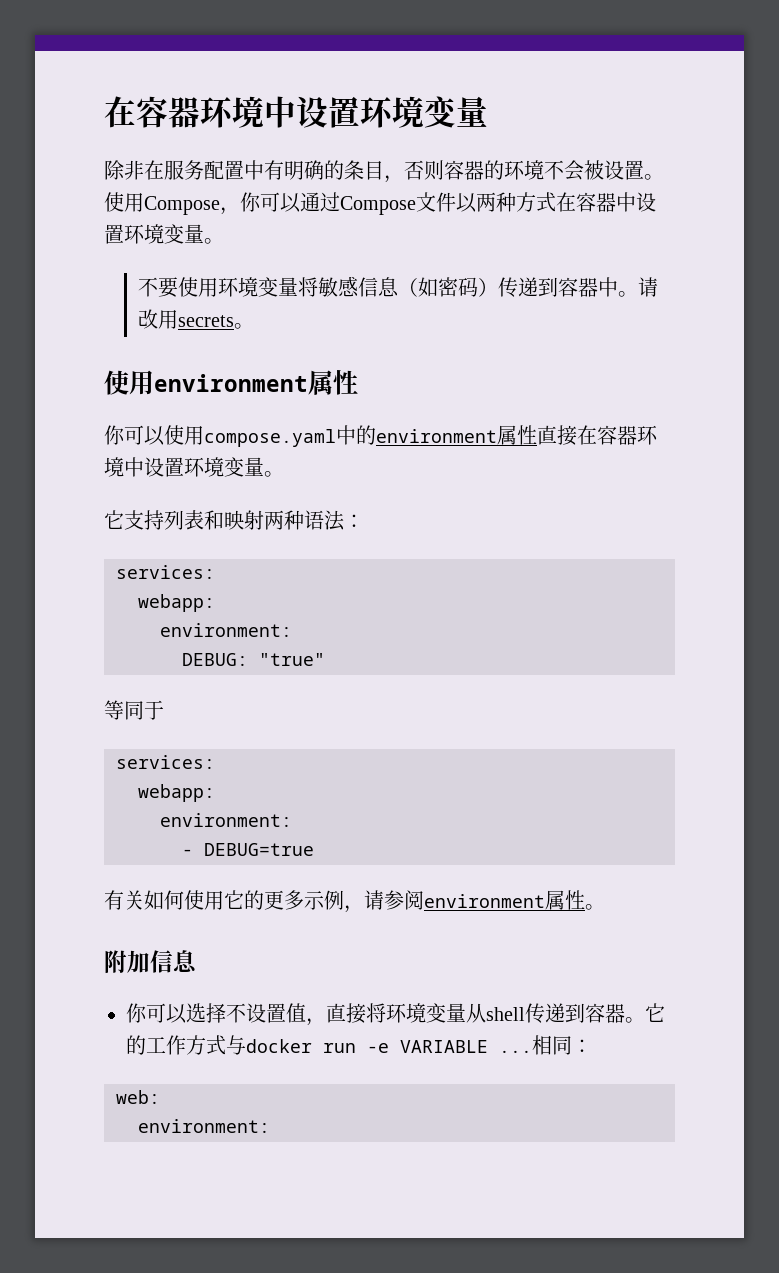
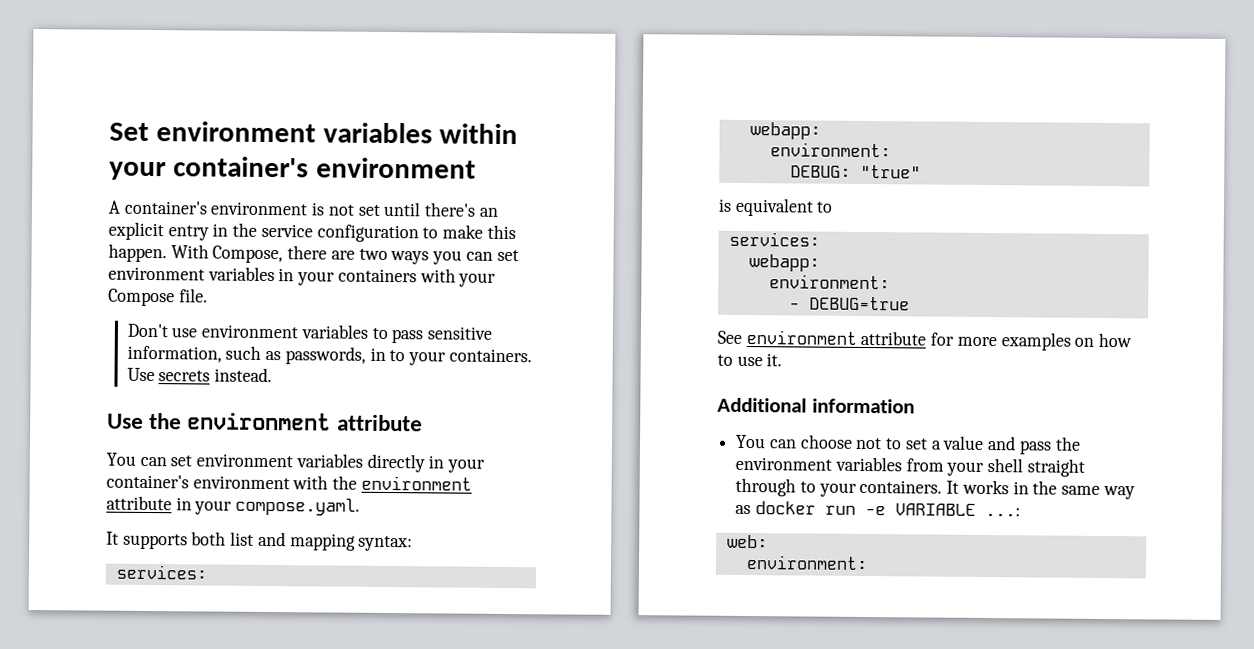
[104,96,488,128] [104,160,664,183] [104,192,656,215] [104,224,224,244] [137,276,658,298] [137,309,254,329] [104,369,358,395] [104,425,658,447] [104,457,284,477] [104,510,364,531] 在容器环境中设置环境变量 // 除非在服务配置中有明确的条目，否则容器的环境不会被设置。使用Compose，你可以通过Compose文件以两种方式在容器中设置环境变量。 // 不要使用环境变量将敏感信息（如密码）传递到容器中。请改用secrets。 // 使用environment属性 // 你可以使用compose.yaml中的environment属性直接在容器环境中设置环境变量。 // 它支持列表和映射两种语法： -> [109,121,519,145] [109,156,476,181] [108,200,498,217] [108,221,516,243] [108,243,519,265] [108,266,497,287] [108,288,208,307] [126,323,492,344] [126,345,532,366] [126,367,273,383] [107,412,423,432] [106,452,486,473] [106,474,472,491] [106,495,361,516] [106,531,414,552] Set environment variables within your container's environment // A container's environment is not set until there's an explicit entry in the service configuration to make this happen. With Compose, there are two ways you can set environment variables in your containers with your Compose file. // Don't use environment variables to pass sensitive information, such as passwords, in to your containers. Use secrets instead. // Use the environment attribute // You can set environment variables directly in your container's environment with the environment attribute in your compose.yaml. // It supports both list and mapping syntax:
[104,700,164,720] 等同于 -> [718,197,834,217] is equivalent to
[104,890,605,913] [104,950,197,974] [126,1003,665,1026] [126,1035,246,1055] 有关如何使用它的更多示例，请参阅environment属性。 // 附加信息 // 你可以选择不设置值，直接将环境变量从shell传递到容器。它的工作方式与 -> [717,329,1133,351] [717,353,783,367] [717,397,915,414] [735,434,1081,455] [735,456,1085,477] [735,477,1135,500] [735,504,752,515] See environment attribute for more examples on how to use it. // Additional information // You can choose not to set a value and pass the environment variables from your shell straight through to your containers. It works in the same way as
[499,1035,592,1055] ...相同： -> [984,507,1021,517] ...:

